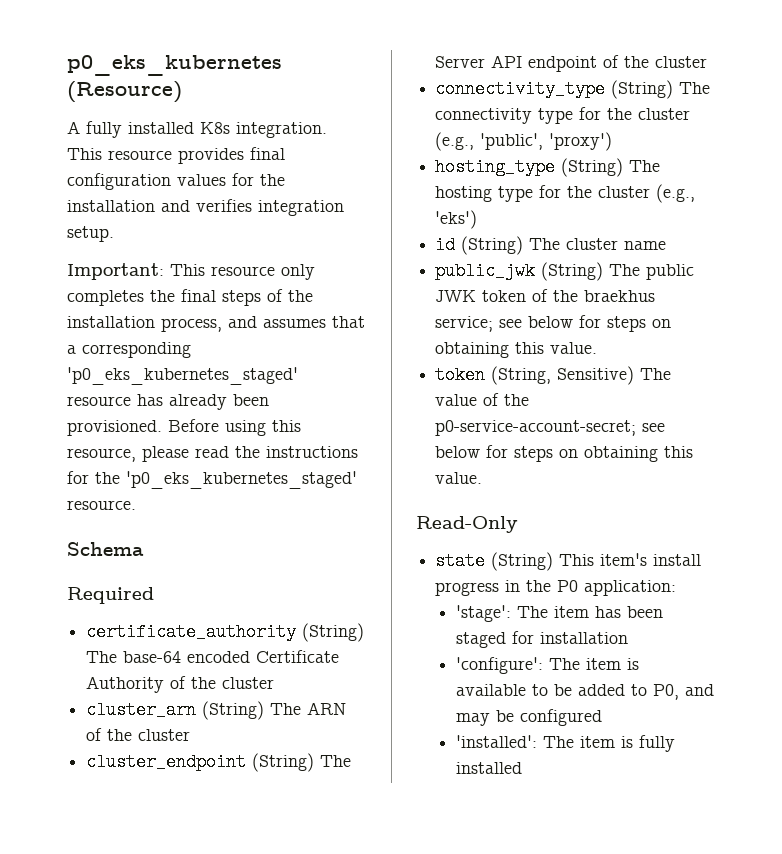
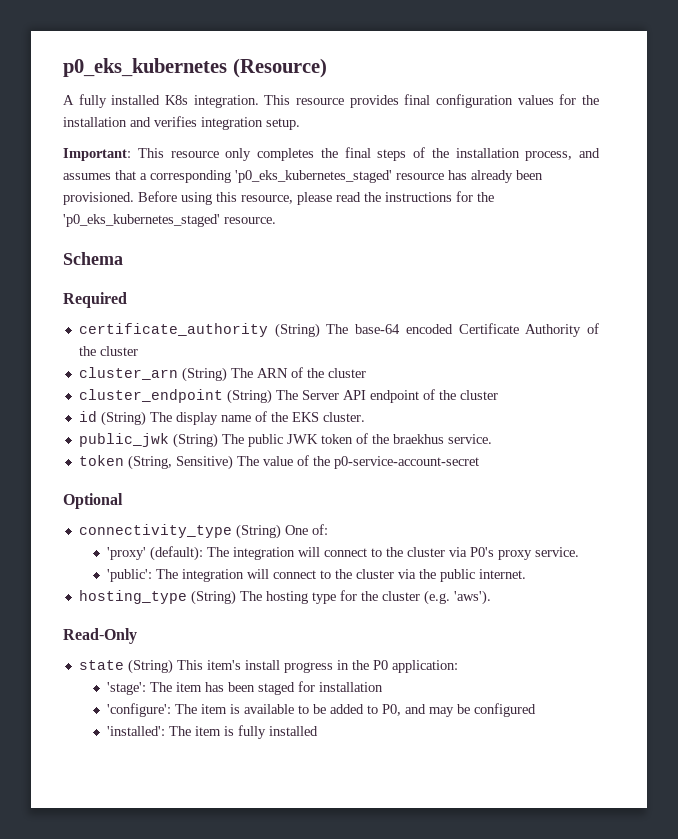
[435,80,711,99] [435,107,691,124] [435,132,613,151] [435,158,661,177] [435,184,696,203] [435,210,478,229] // connectivity_type (String) The connectivity type for the cluster (e.g., 'public', 'proxy') // hosting_type (String) The hosting type for the cluster (e.g., 'eks') -> (498, 395) none
[566,238,619,250] cluster -> [175,412,218,425] display
(667, 245) none -> [254,411,365,422] of the EKS cluster.
[435,315,672,332] [435,342,598,358] service; see below for steps on obtaining this value. -> [447,434,492,444] service.
[435,420,666,436] [435,445,694,462] [435,472,483,484] p0-service-account-secret; see below for steps on obtaining this value. -> [333,456,479,469] [63,493,123,509] [78,524,328,539] [106,546,579,561] [106,569,526,582] [78,590,491,605] p0-service-account-secret // Optional // connectivity_type (String) One of: // 'proxy' (default): The integration will connect to the cluster via P0's proxy service. // 'public': The integration will connect to the cluster via the public internet. // hosting_type (String) The hosting type for the cluster (e.g. 'aws').

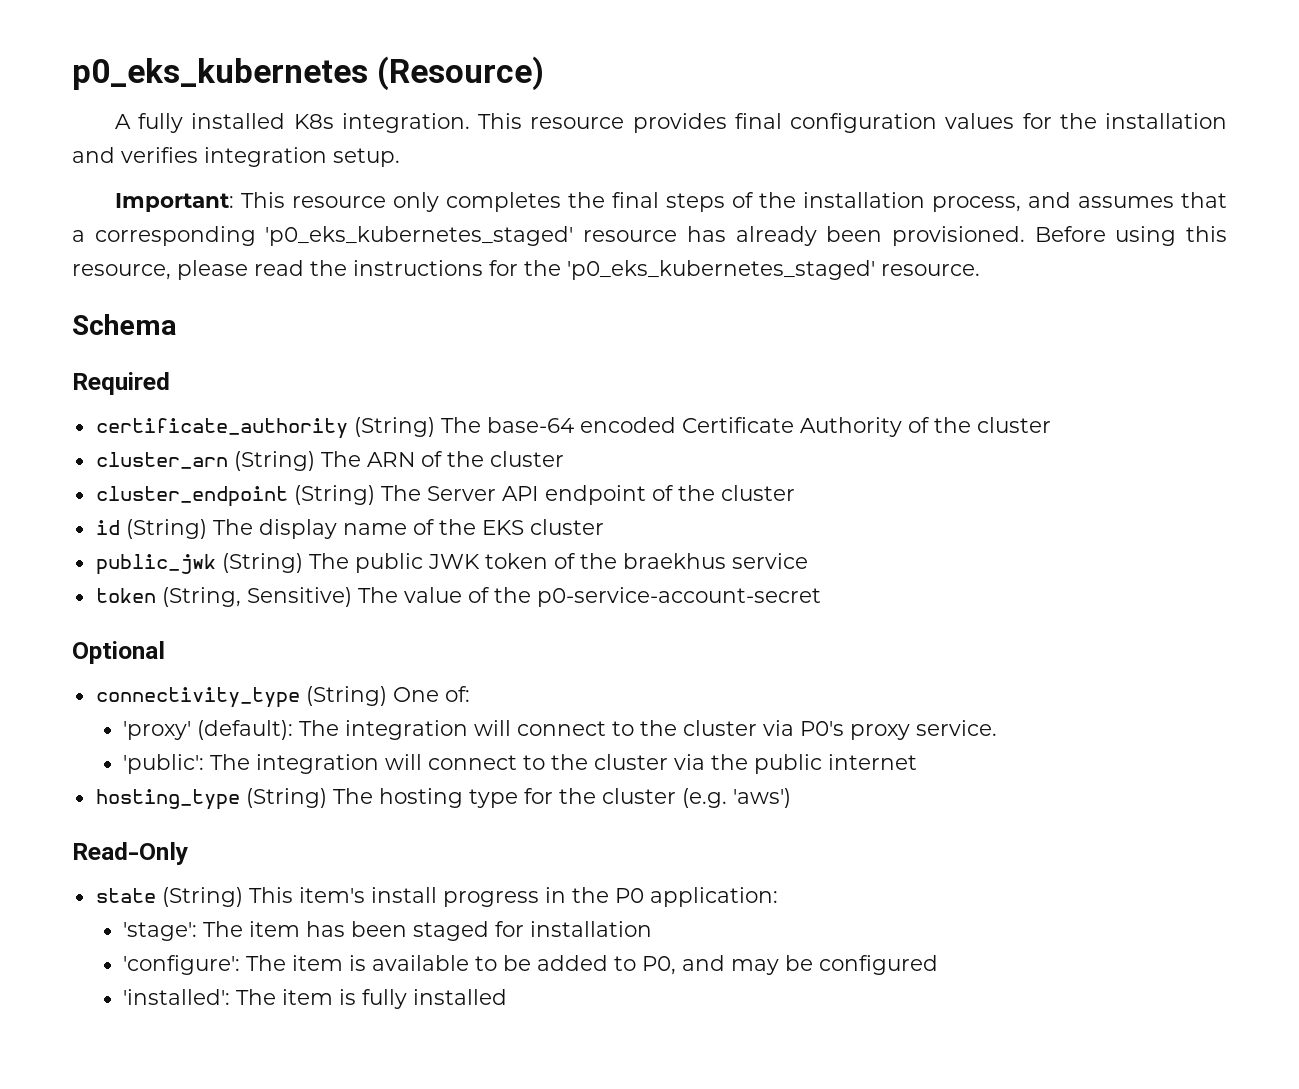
[322,412,365,422] cluster. -> [529,519,604,535] cluster
[447,434,492,444] service. -> [731,553,808,569] service
[478,569,526,579] internet. -> [827,754,917,770] internet
[453,590,491,605] 'aws'). -> [732,788,791,808] 'aws')

